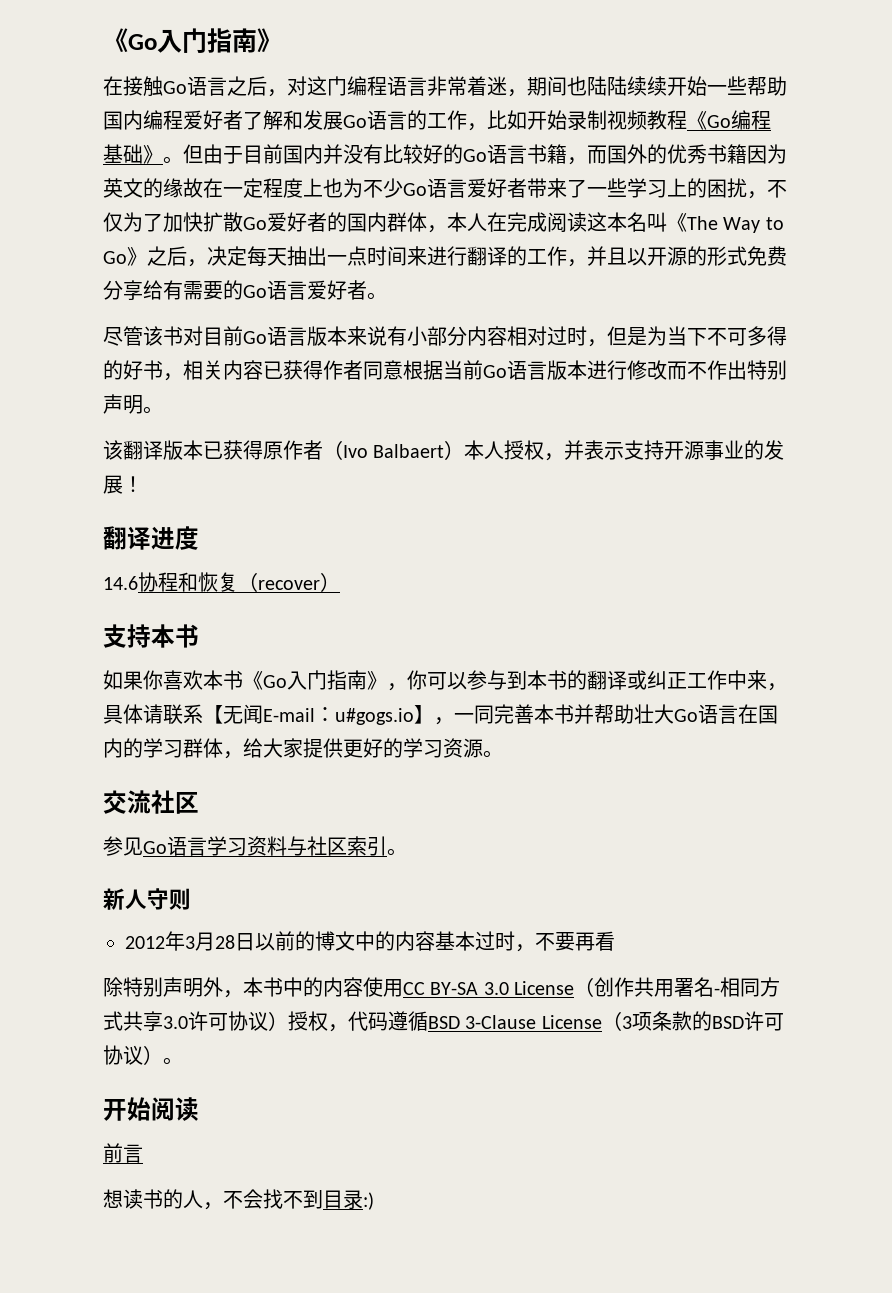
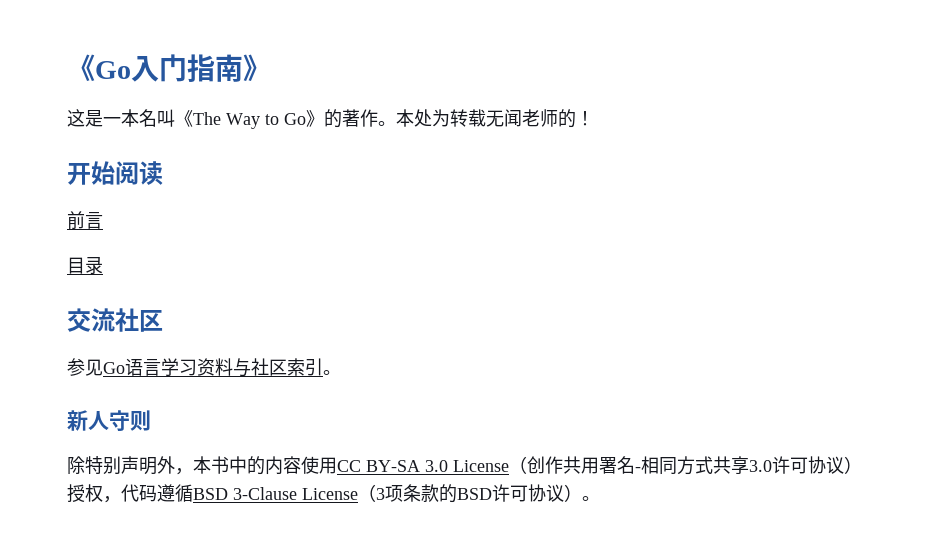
[103,76,787,97] [103,110,771,131] [103,144,787,165] [103,178,787,199] [103,212,607,233] 在接触Go语言之后，对这门编程语言非常着迷，期间也陆陆续续开始一些帮助国内编程爱好者了解和发展Go语言的工作，比如开始录制视频教程《Go编程基础》。但由于目前国内并没有比较好的Go语言书籍，而国外的优秀书籍因为英文的缘故在一定程度上也为不少Go语言爱好者带来了一些学习上的困扰，不仅为了加快扩散Go爱好者的国内群体，本人在完成阅读这 -> [67,109,121,127] 这是一
[147,246,787,267] [103,280,387,301] [103,326,787,347] [103,360,787,381] [103,394,163,414] [103,440,785,461] [103,475,143,494] [103,526,199,550] [103,572,340,592] [103,624,199,648] [103,670,787,691] [103,704,778,725] [103,738,503,759] 之后，决定每天抽出一点时间来进行翻译的工作，并且以开源的形式免费分享给有需要的Go语言爱好者。 // 尽管该书对目前Go语言版本来说有小部分内容相对过时，但是为当下不可多得的好书，相关内容已获得作者同意根据当前Go语言版本进行修改而不作出特别声明。 // 该翻译版本已获得原作者（Ivo Balbaert）本人授权，并表示支持开源事业的发展！ // 翻译进度 // 14.6协程和恢复（recover） // 支持本书 // 如果你喜欢本书《Go入门指南》，你可以参与到本书的翻译或纠正工作中来，具体请联系【无闻E-mail：u#gogs.io】，一同完善本书并帮助壮大Go语言在国内的学习群体，给大家提供更好的学习资源。 -> [324,109,594,128] [67,161,163,185] [67,211,103,229] [67,256,103,274] 的著作。本处为转载无闻老师的！ // 开始阅读 // 前言 // 目录
[125,931,615,952] // 2012年3月28日以前的博文中的内容基本过时，不要再看 -> (151, 420) none
[103,1097,199,1121] [103,1143,143,1163] [103,1189,374,1210] // 开始阅读 // 前言 // 想读书的人，不会找不到目录:) -> (600, 498) none

